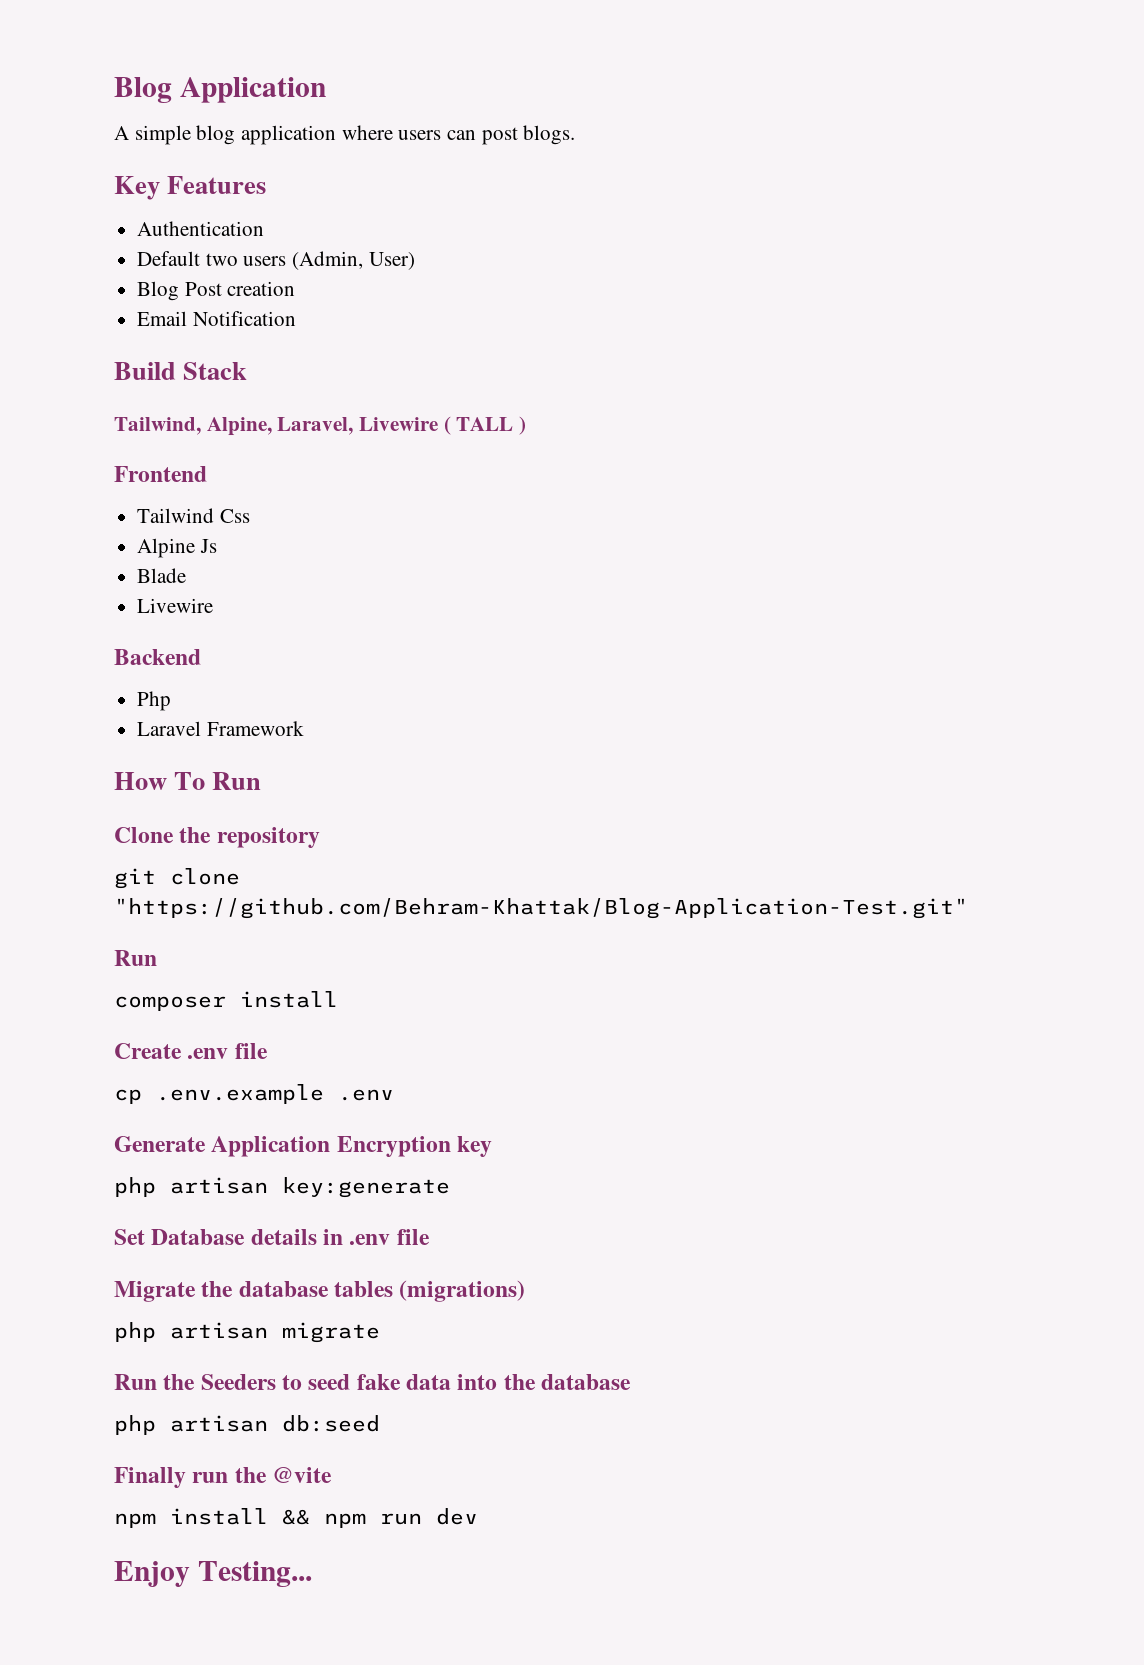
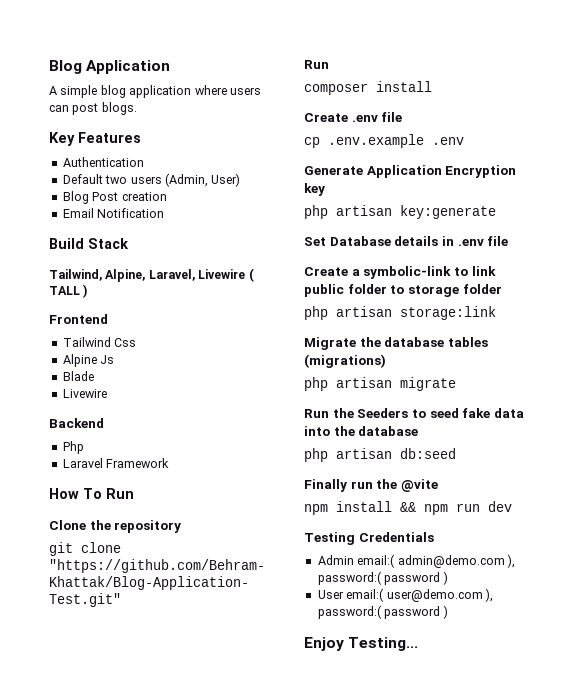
(430, 1237) none -> [304,266,496,279] [304,284,502,297] [304,306,496,320] // Create a symbolic-link to link public folder to storage folder // php artisan storage:link
(478, 1516) none -> [304,532,434,545] [317,554,515,568] [317,571,448,585] [317,588,493,602] [317,605,448,619] // Testing Credentials // Admin email:( admin@demo.com ), password:( password ) // User email:( user@demo.com ), password:( password )

